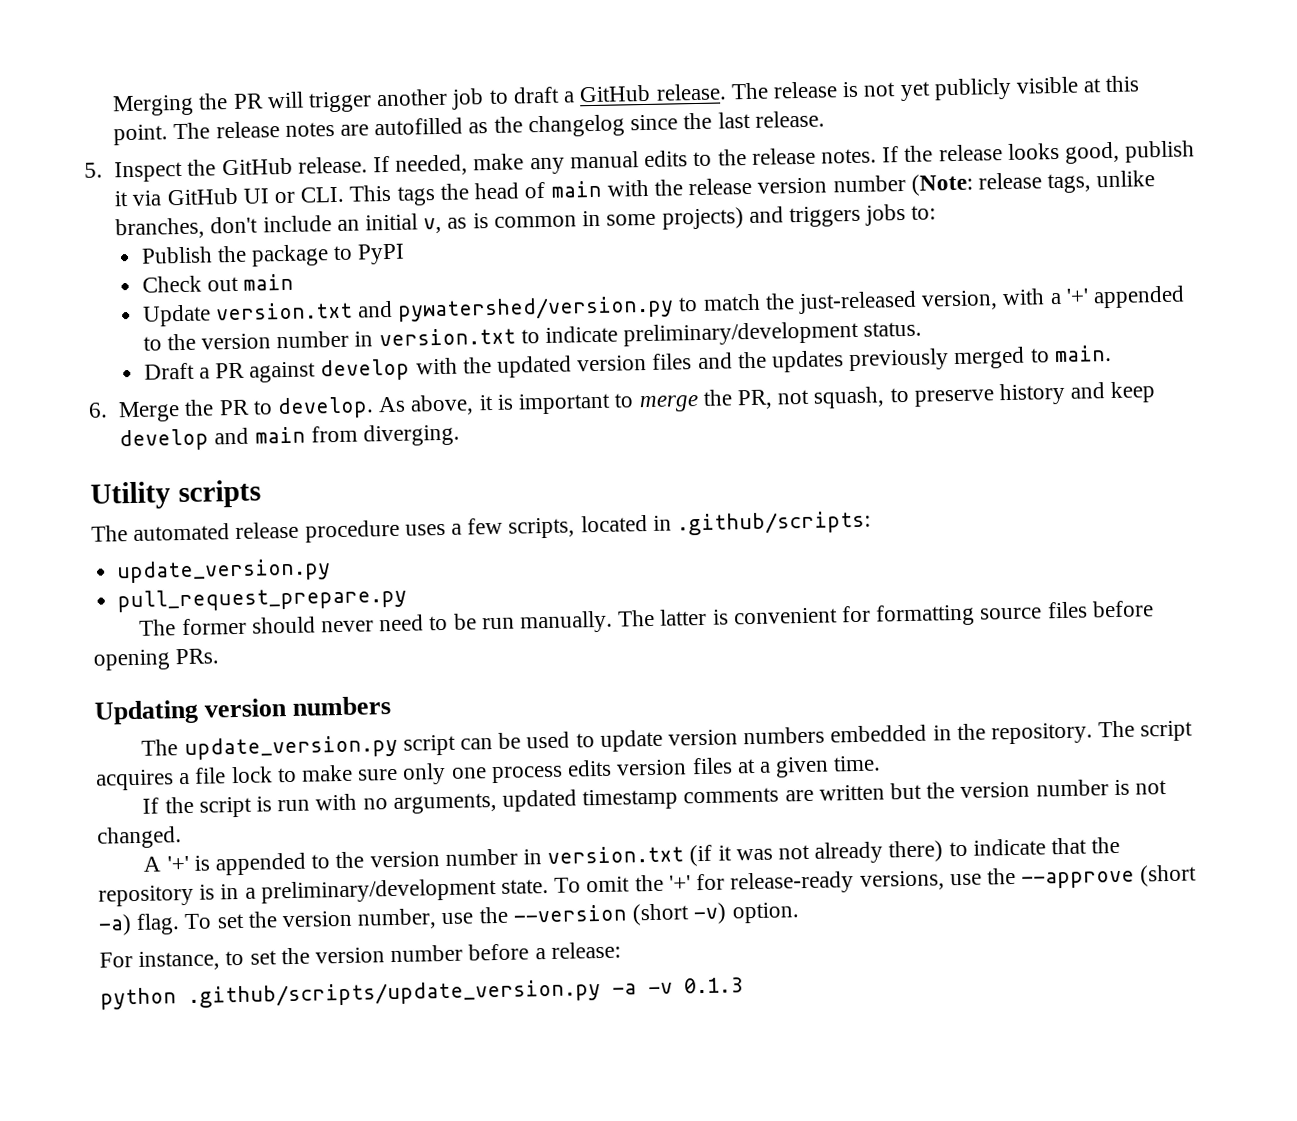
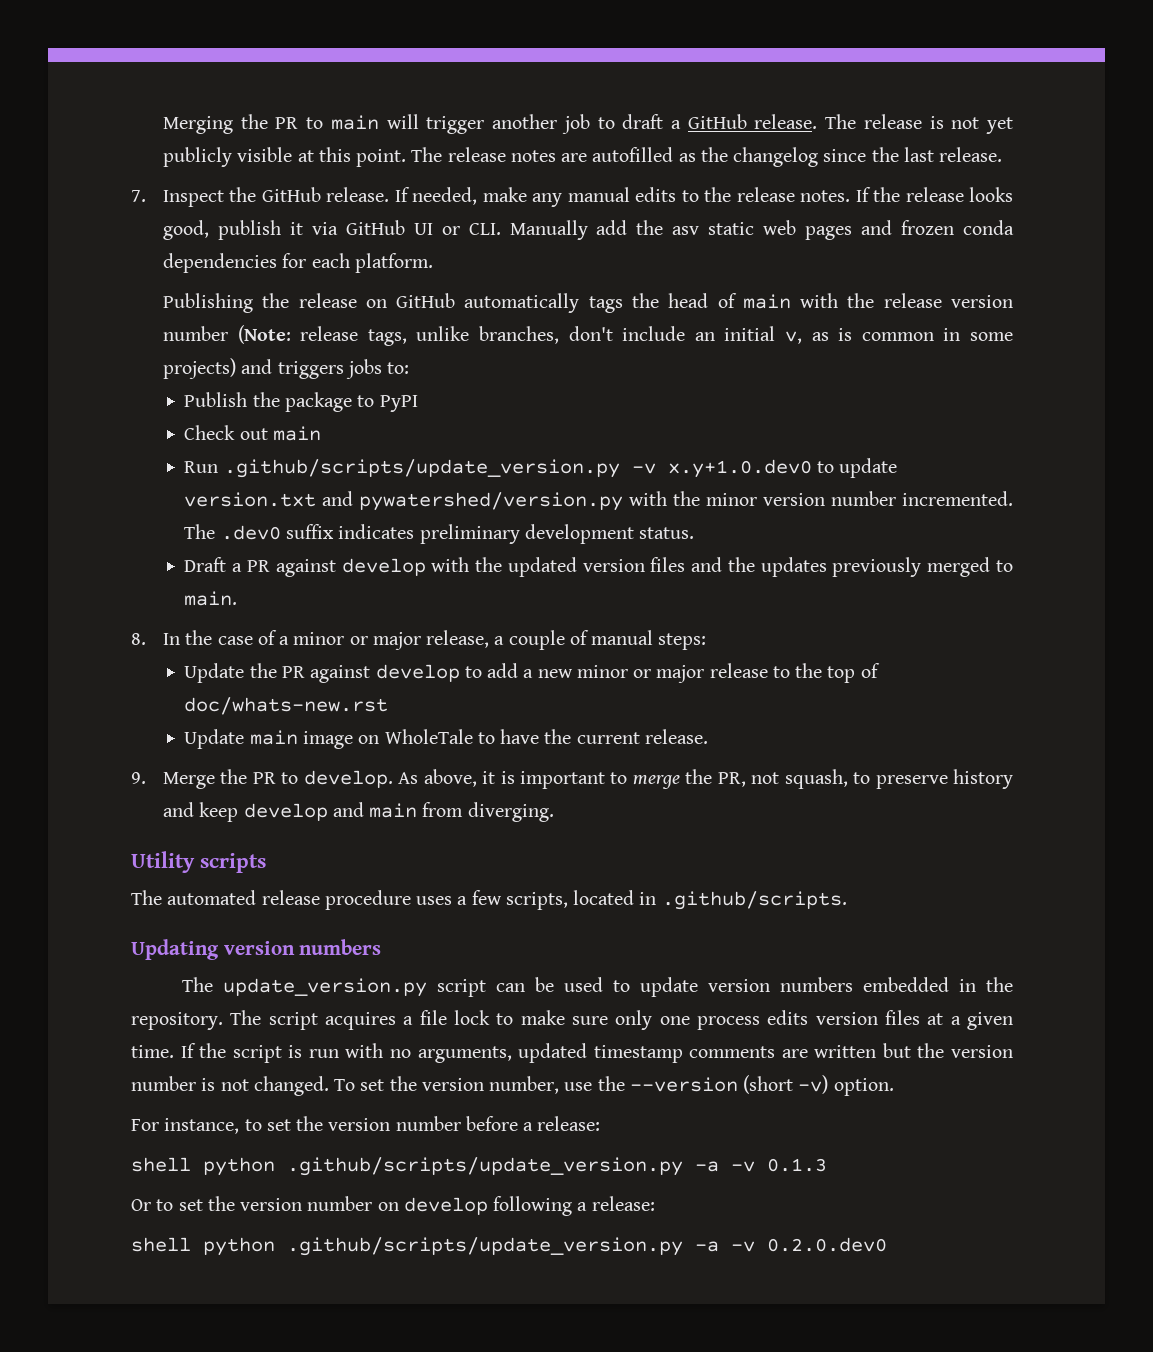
(264, 101) none -> [306,115,379,130] to main
[84,162,103,178] 5. -> [131,190,146,202] 7.
[349,184,392,202] This -> [509,220,1014,240] [162,253,433,273] [162,293,580,313] Manually add the asv static web pages and frozen conda dependencies for each platform. // Publishing the release on GitHub automatically
[141,285,1186,327] [142,320,860,351] Update version.txt and pywatershed/version.py to match the just-released version, with a '+' appended to the version number in version.txt to indicate preliminary/development -> [184,458,898,478] [184,491,1014,511] [184,524,634,544] Run .github/scripts/update_version.py -v x.y+1.0.dev0 to update version.txt and pywatershed/version.py with the minor version number incremented. The .dev0 suffix indicates preliminary development
[88,402,108,418] 6. -> [131,630,707,650] [184,663,880,683] [184,697,389,715] [184,729,708,749] [131,772,146,784] 8. In the case of a minor or major release, a couple of manual steps: // Update the PR against develop to add a new minor or major release to the top of doc/whats-new.rst // Update main image on WholeTale to have the current release. // 9.
[677,510,872,536] [116,558,332,584] [117,585,408,613] [139,600,1154,636] [93,648,220,671] .github/scripts: // update_version.py // pull_request_prepare.py // The former should never need to be run manually. The latter is convenient for formatting source files before opening PRs. -> [661,891,847,910] .github/scripts.
(882, 763) // -> (174, 1051) none
[143,836,1121,876] [98,864,1198,907] [98,913,181,936] // A '+' is appended to the version number in version.txt (if it was not already there) to indicate that the repository is in a preliminary/development state. To omit the '+' for release-ready versions, use the --approve (short -a) flag. -> (329, 1086) none
(621, 950) none -> [131,1157,191,1172] shell
(743, 985) none -> [131,1196,655,1216] [131,1237,887,1256] // Or to set the version number on develop following a release: // shell python .github/scripts/update_version.py -a -v 0.2.0.dev0

